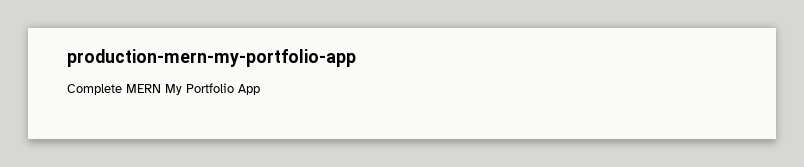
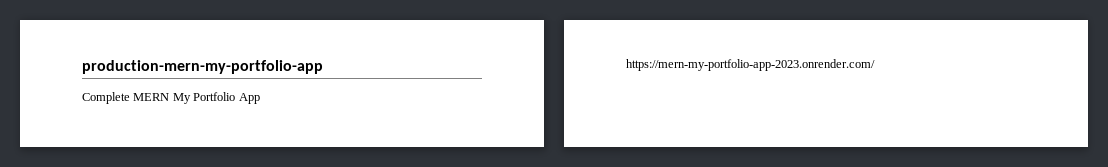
(260, 89) none -> [626,59,875,71] https://mern-my-portfolio-app-2023.onrender.com/

